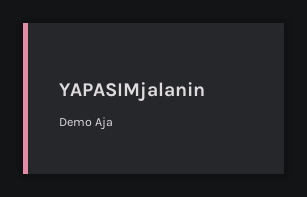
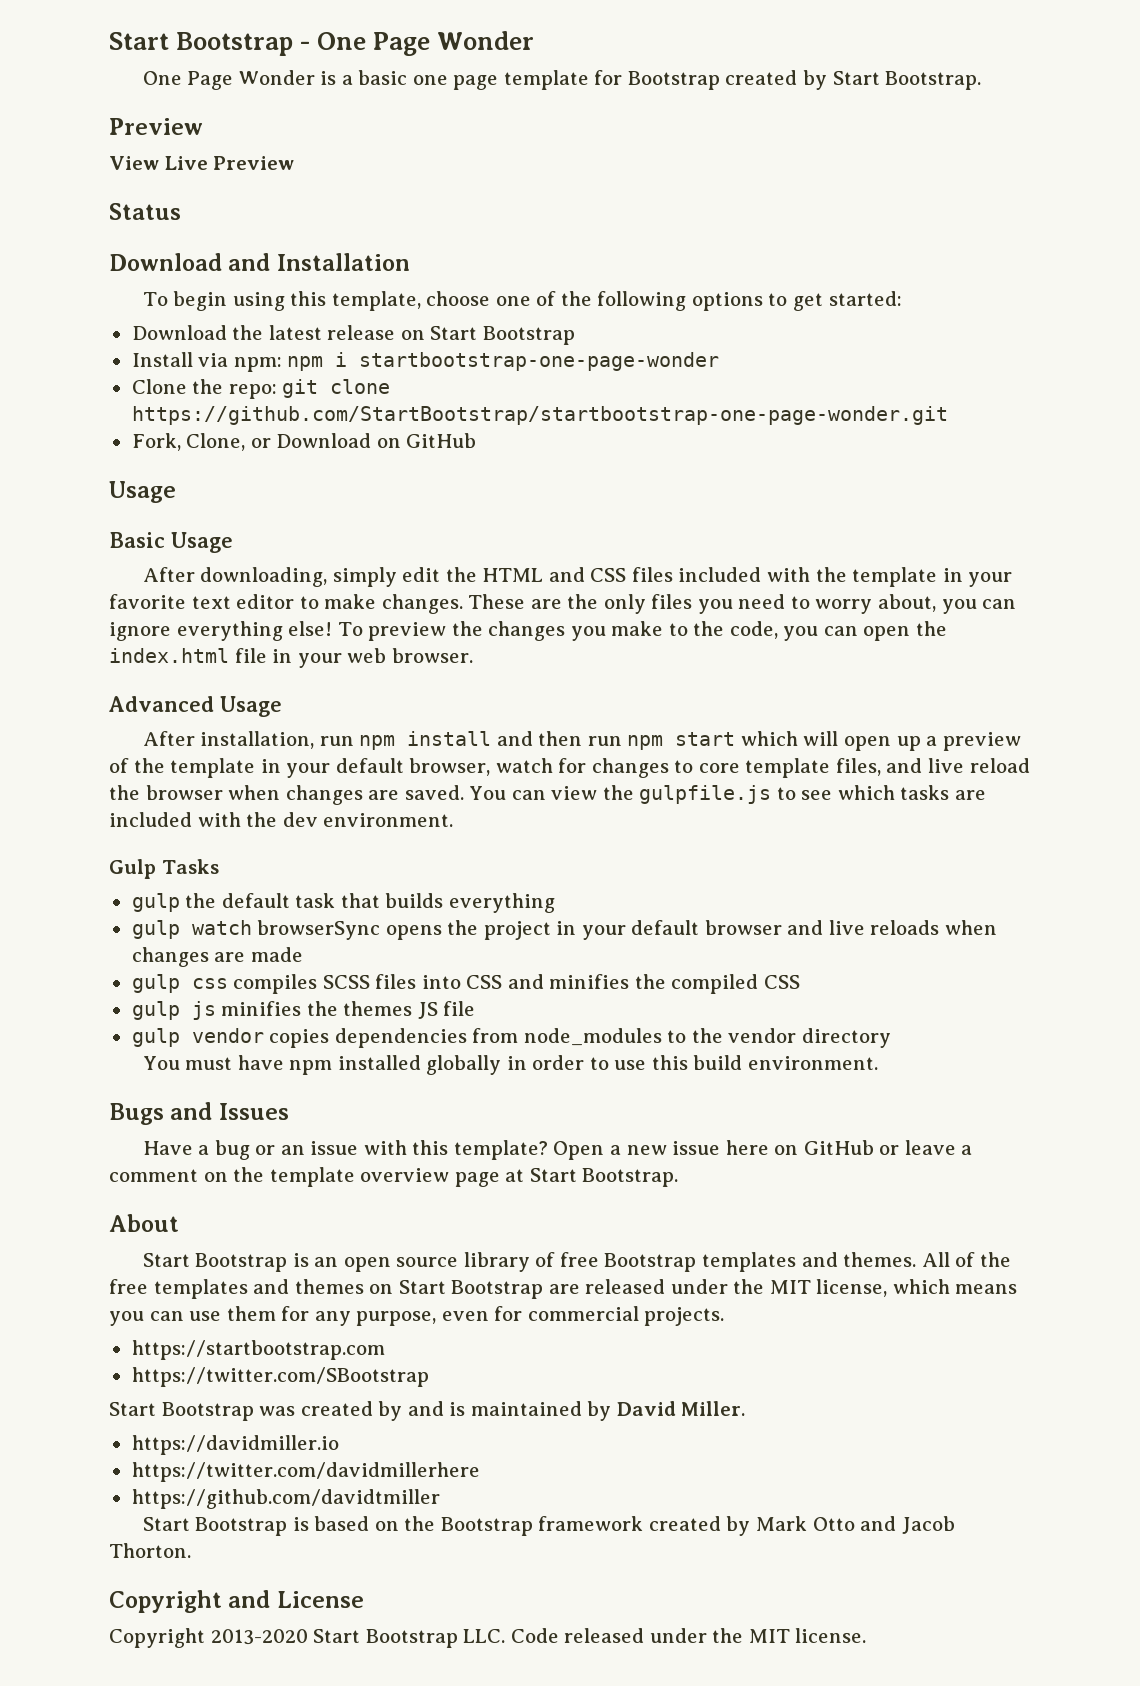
[59,82,205,101] [59,117,114,130] YAPASIMjalanin // Demo Aja -> [109,31,535,56] [142,70,982,90] [109,118,203,135] [109,156,295,170] [109,203,181,220] [109,253,410,271] [142,291,902,311] [131,325,575,345] [131,352,720,372] [131,379,391,399] [131,406,948,425] [131,433,477,451] [109,481,176,503] [109,532,233,553] [142,567,1013,587] [109,594,1017,614] [109,621,948,641] [109,648,473,668] [109,696,282,717] [142,731,1021,751] [109,758,1030,778] [109,785,987,805] [109,812,454,827] [109,859,219,879] [131,893,555,913] [131,920,997,940] [131,947,303,967] [131,974,800,994] [131,1001,476,1020] [131,1028,891,1048] [142,1055,879,1075] [109,1102,289,1125] [142,1140,973,1160] [109,1167,679,1187] [109,1214,179,1232] [142,1252,1011,1272] [109,1279,1018,1299] [109,1306,725,1326] [131,1340,385,1360] [131,1367,429,1387] [109,1401,746,1421] [131,1435,339,1455] [131,1462,480,1482] [131,1489,440,1509] [142,1516,955,1536] [109,1543,191,1558] [109,1590,364,1613] [109,1628,867,1648] Start Bootstrap - One Page Wonder // One Page Wonder is a basic one page template for Bootstrap created by Start Bootstrap. // Preview // View Live Preview // Status // Download and Installation // To begin using this template, choose one of the following options to get started: // Download the latest release on Start Bootstrap // Install via npm: npm i startbootstrap-one-page-wonder // Clone the repo: git clone https://github.com/StartBootstrap/startbootstrap-one-page-wonder.git // Fork, Clone, or Download on GitHub // Usage // Basic Usage // After downloading, simply edit the HTML and CSS files included with the template in your favorite text editor to make changes. These are the only files you need to worry about, you can ignore everything else! To preview the changes you make to the code, you can open the index.html file in your web browser. // Advanced Usage // After installation, run npm install and then run npm start which will open up a preview of the template in your default browser, watch for changes to core template files, and live reload the browser when changes are saved. You can view the gulpfile.js to see which tasks are included with the dev environment. // Gulp Tasks // gulp the default task that builds everything // gulp watch browserSync opens the project in your default browser and live reloads when changes are made // gulp css compiles SCSS files into CSS and minifies the compiled CSS // gulp js minifies the themes JS file // gulp vendor copies dependencies from node_modules to the vendor directory // You must have npm installed globally in order to use this build environment. // Bugs and Issues // Have a bug or an issue with this template? Open a new issue here on GitHub or leave a comment on the template overview page at Start Bootstrap. // About // Start Bootstrap is an open source library of free Bootstrap templates and themes. All of the free templates and themes on Start Bootstrap are released under the MIT license, which means you can use them for any purpose, even for commercial projects. // https://startbootstrap.com // https://twitter.com/SBootstrap // Start Bootstrap was created by and is maintained by David Miller. // https://davidmiller.io // https://twitter.com/davidmillerhere // https://github.com/davidtmiller // Start Bootstrap is based on the Bootstrap framework created by Mark Otto and Jacob Thorton. // Copyright and License // Copyright 2013-2020 Start Bootstrap LLC. Code released under the MIT license.

